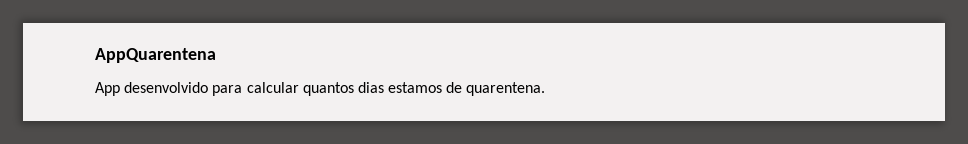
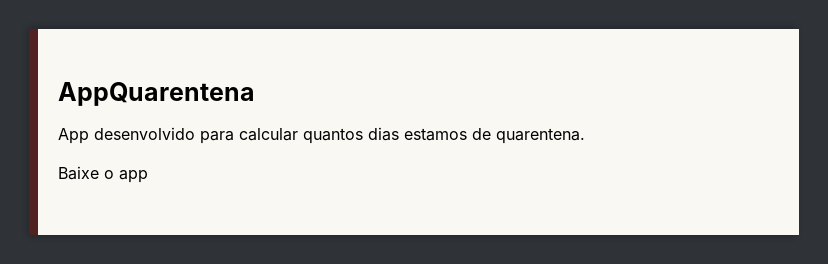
(546, 89) none -> [58,166,148,183] // Baixe o app

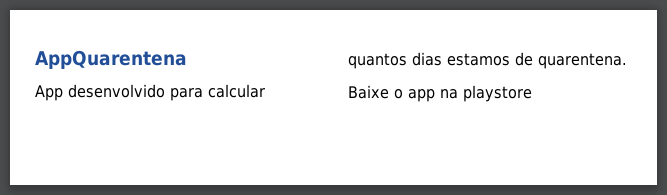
(148, 176) none -> [440,85,532,102] na playstore

